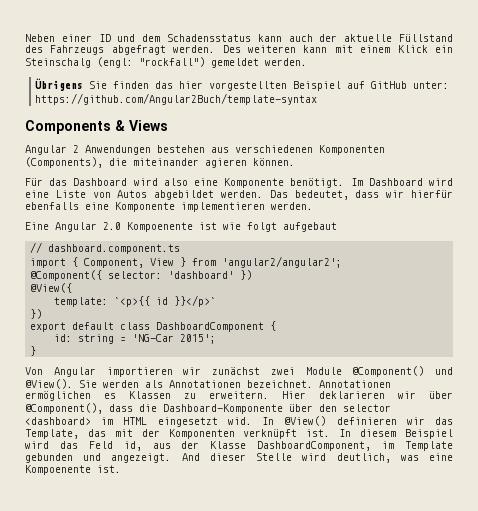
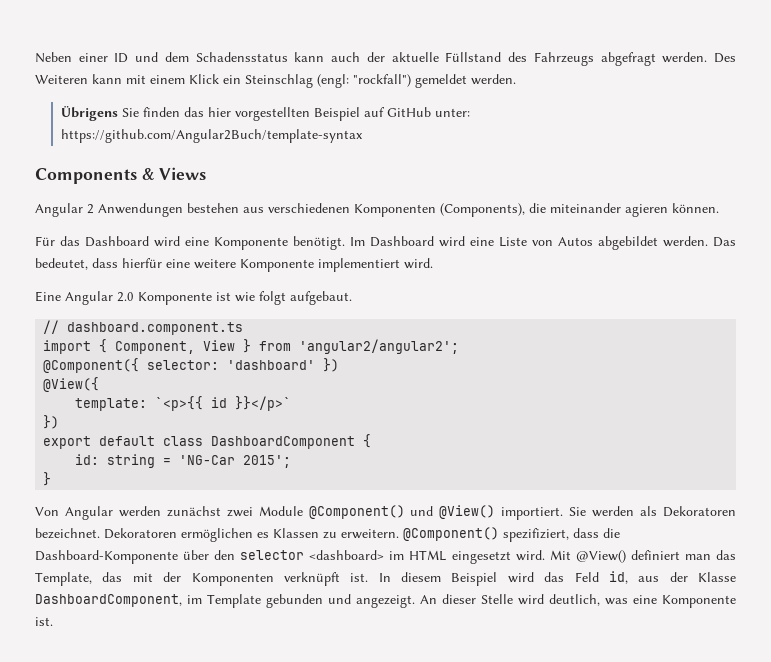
[248,45,296,53] weiteren -> [35,75,88,84] Weiteren
[25,58,91,68] Steinschalg -> [245,74,313,88] Steinschlag
[163,178,188,186] also -> (180, 241) none
[386,190,454,198] [25,202,313,212] wir hierfür ebenfalls eine Komponente implementieren werden. -> [122,258,433,272] hierfür eine weitere Komponente implementiert wird.
[127,222,193,232] Kompoenente -> [138,292,212,305] Komponente
[283,222,337,232] aufgebaut -> [290,291,352,305] aufgebaut.
[106,367,202,377] importieren wir -> [118,506,161,517] werden
[25,379,73,389] @View(). -> [439,505,564,520] @View() importiert.
[169,380,391,388] Annotationen bezeichnet. Annotationen -> [662,506,736,517] [35,528,177,539] Dekoratoren bezeichnet. Dekoratoren
[282,391,453,399] [25,403,103,414] Hier deklarieren wir über @Component(), -> [403,527,569,542] @Component() spezifiziert,
[227,416,425,426] wid. In @View() definieren wir -> [515,550,711,563] wird. Mit @View() definiert man
[181,453,200,461] And -> [420,595,437,604] An
[25,465,91,475] Kompoenente -> [662,595,736,608] Komponente

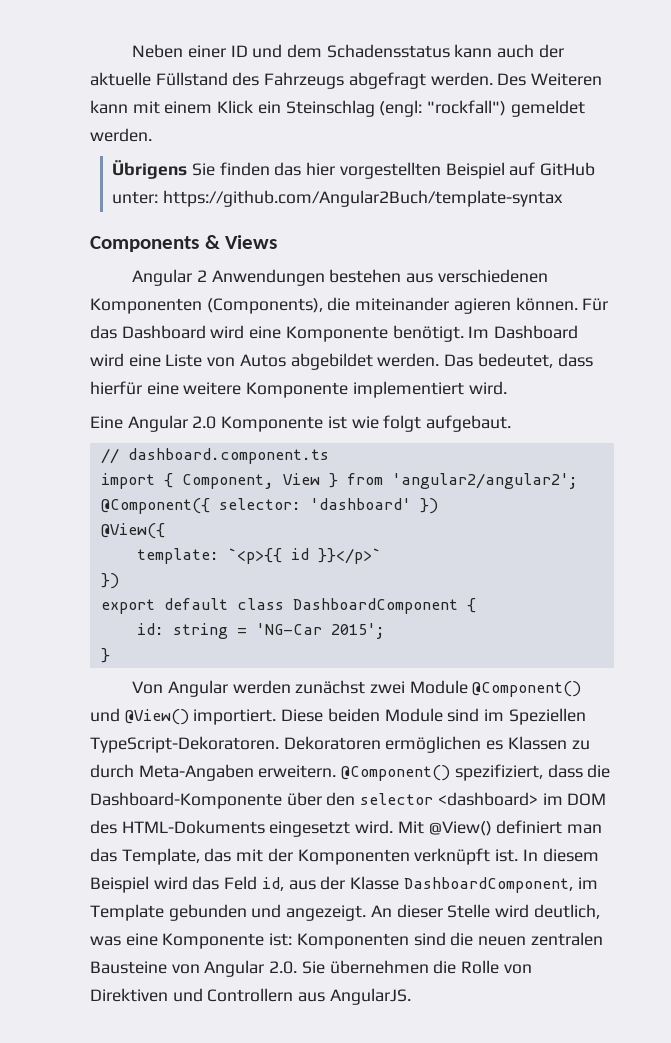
(719, 208) // -> (578, 304) none
[569,506,736,517] [35,528,100,539] Sie werden als Dekoratoren bezeichnet. -> [281,708,586,725] [90,736,279,753] Diese beiden Module sind im Speziellen TypeScript-Dekoratoren.
(337, 535) none -> [90,764,254,781] durch Meta-Angaben
[409,550,447,561] HTML -> [567,793,607,806] [90,820,265,834] DOM des HTML-Dokuments
[35,617,53,626] ist. -> [269,932,603,949] [90,960,532,977] [90,988,411,1005] ist: Komponenten sind die neuen zentralen Bausteine von Angular 2.0. Sie übernehmen die Rolle von Direktiven und Controllern aus AngularJS.

